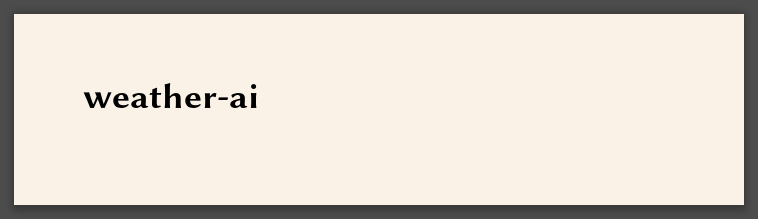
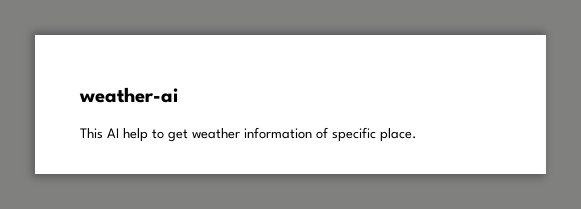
(259, 95) none -> [80,127,417,142] // This AI help to get weather information of specific place.

